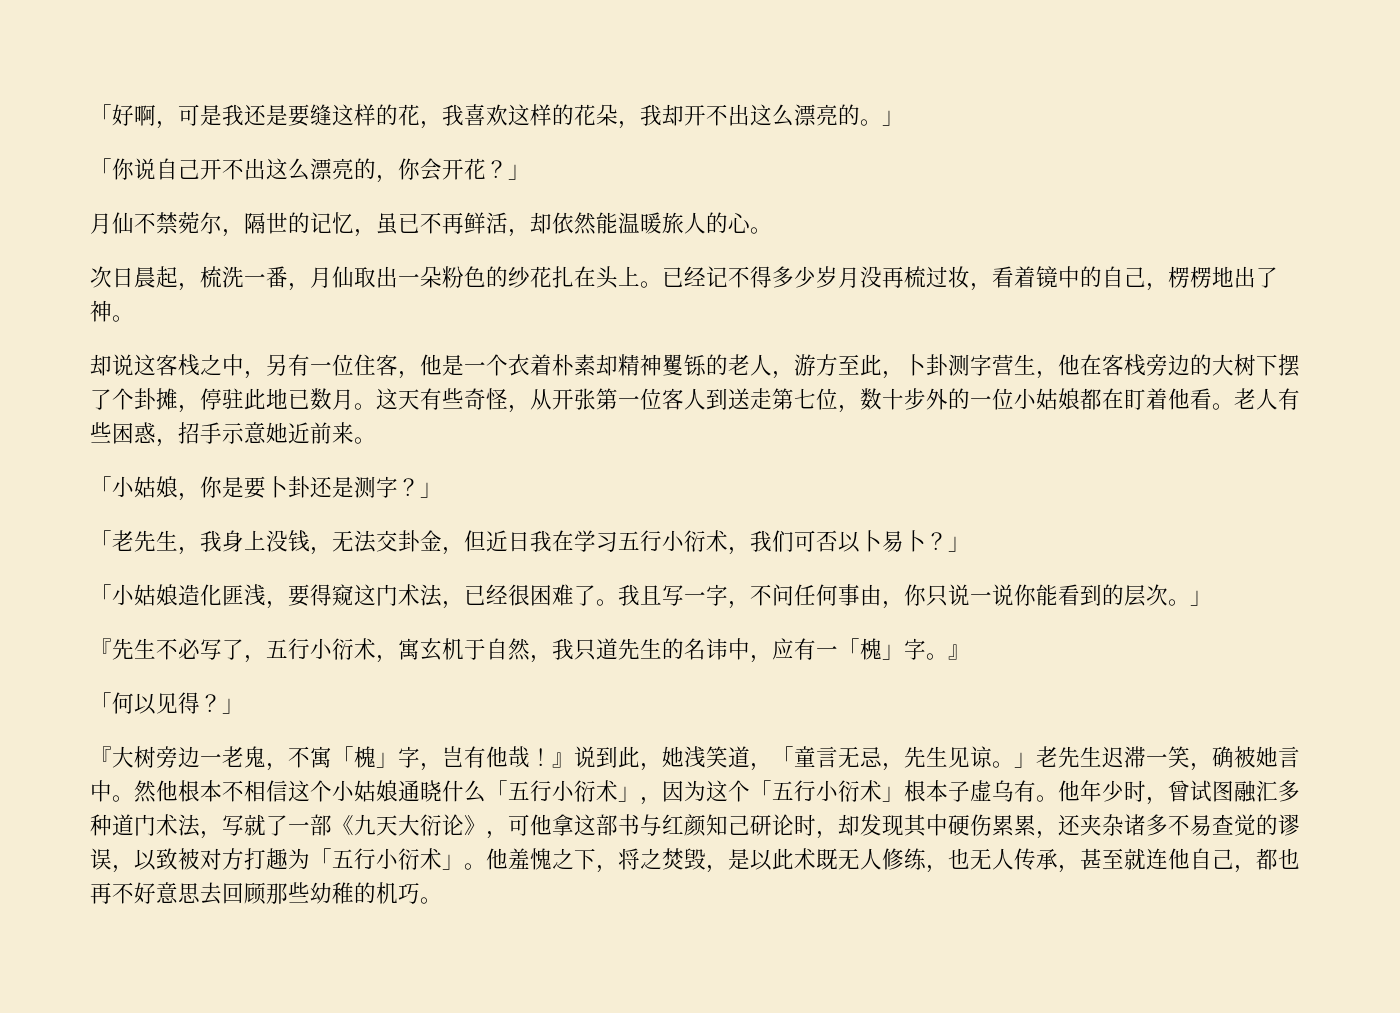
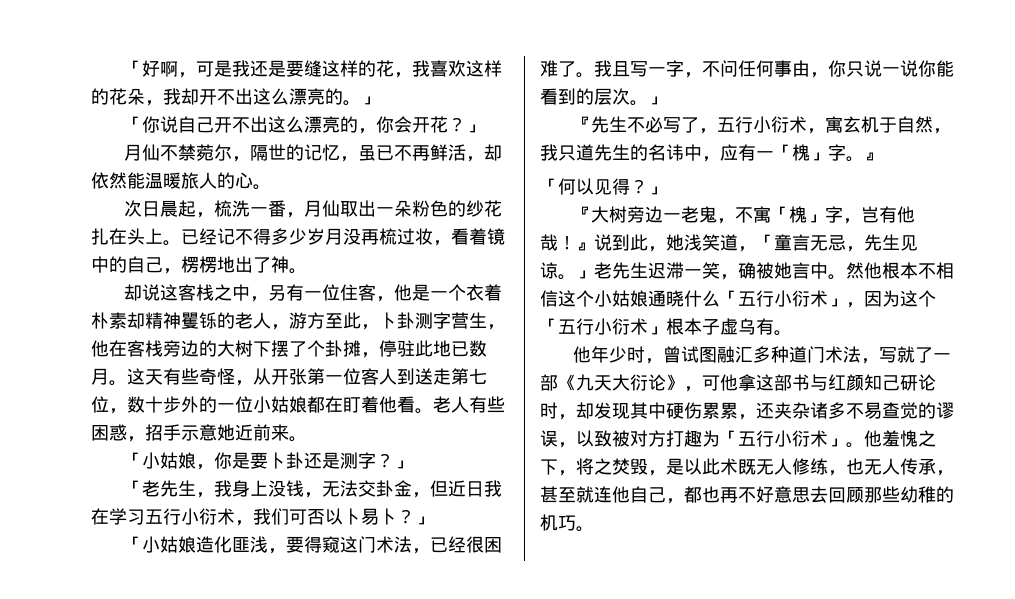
(1058, 798) none -> (792, 333) //

